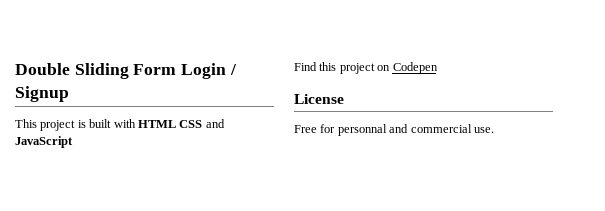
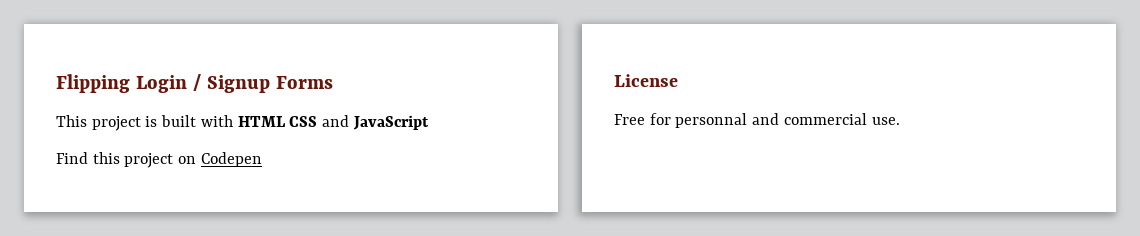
[15,63,177,79] Double Sliding Form -> [56,74,130,93] Flipping
(69, 94) none -> [275,76,333,89] Forms

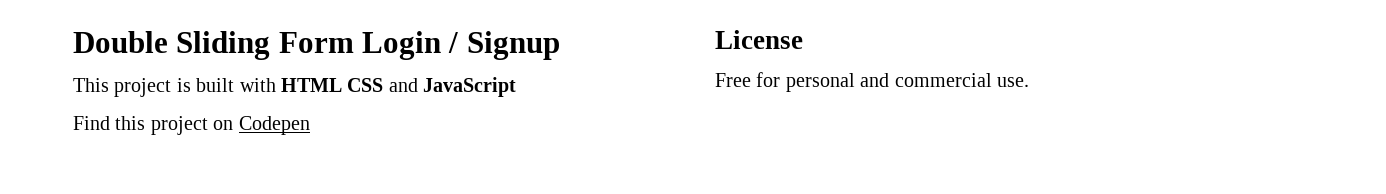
[56,74,130,93] Flipping -> [73,31,354,60] Double Sliding Form
[275,76,333,89] Forms -> (560, 45) none
[675,113,748,128] personnal -> [785,73,855,92] personal

